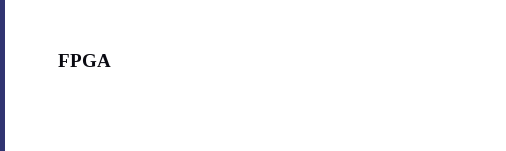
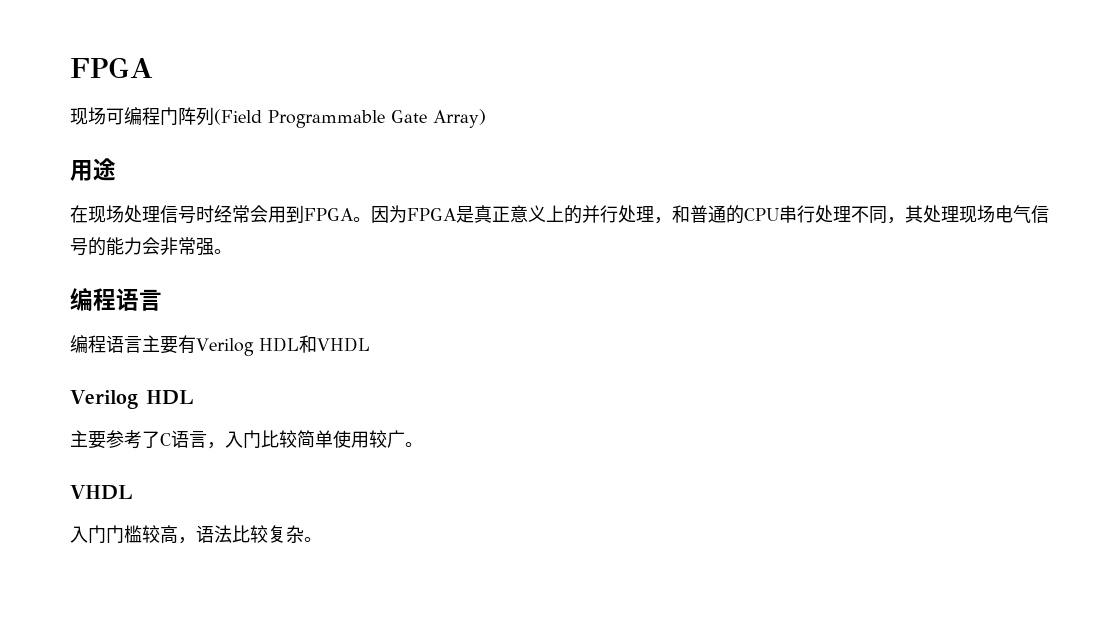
[58,54,111,67] FPGA -> [70,57,153,78] [70,107,486,128] [70,158,116,181] [70,205,1049,224] [70,237,232,256] [70,288,162,311] [70,335,370,356] [70,390,194,409] [70,430,423,449] [70,485,133,500] [70,525,322,544] FPGA // 现场可编程门阵列(Field Programmable Gate Array) // 用途 // 在现场处理信号时经常会用到FPGA。因为FPGA是真正意义上的并行处理，和普通的CPU串行处理不同，其处理现场电气信号的能力会非常强。 // 编程语言 // 编程语言主要有Verilog HDL和VHDL // Verilog HDL // 主要参考了C语言，入门比较简单使用较广。 // VHDL // 入门门槛较高，语法比较复杂。

